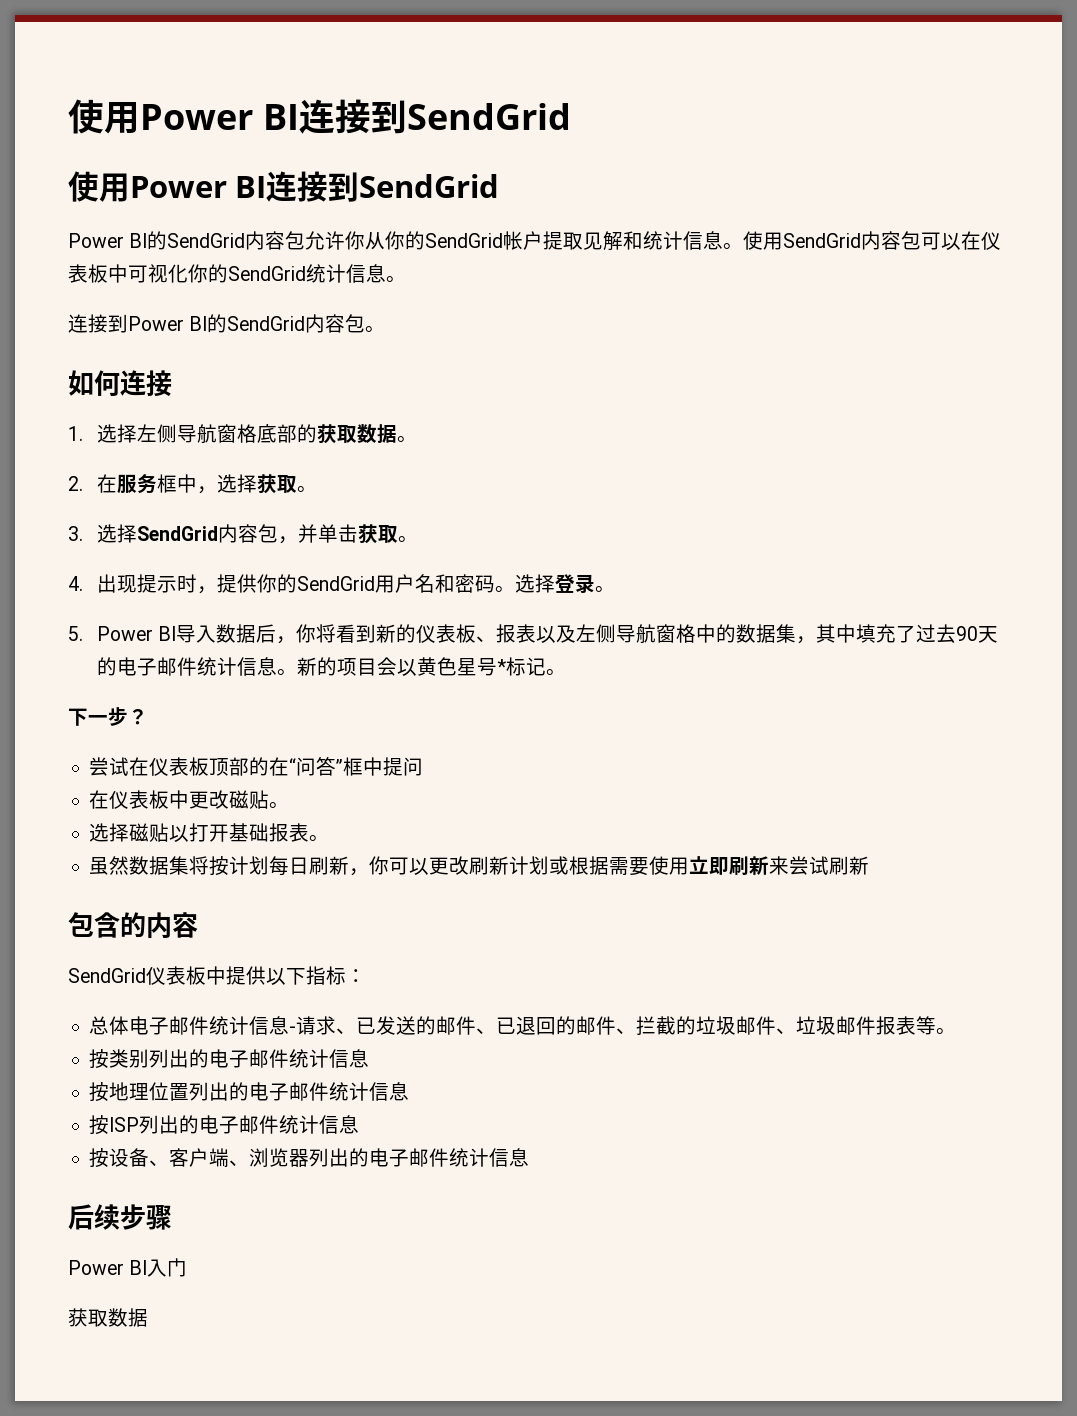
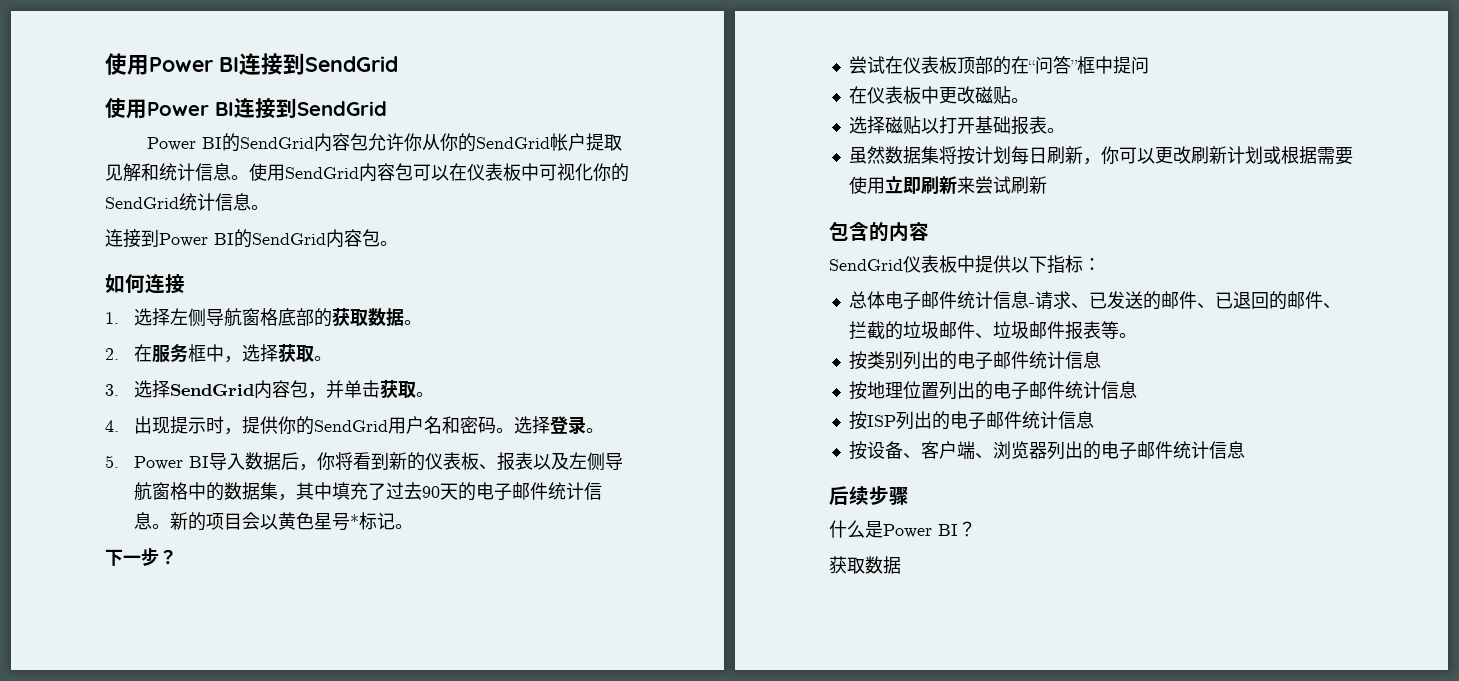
[68,1258,188,1277] Power BI入门 -> [829,520,976,538] 什么是Power BI？

